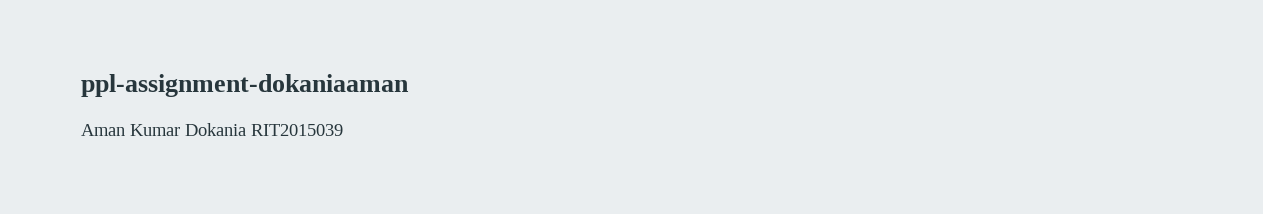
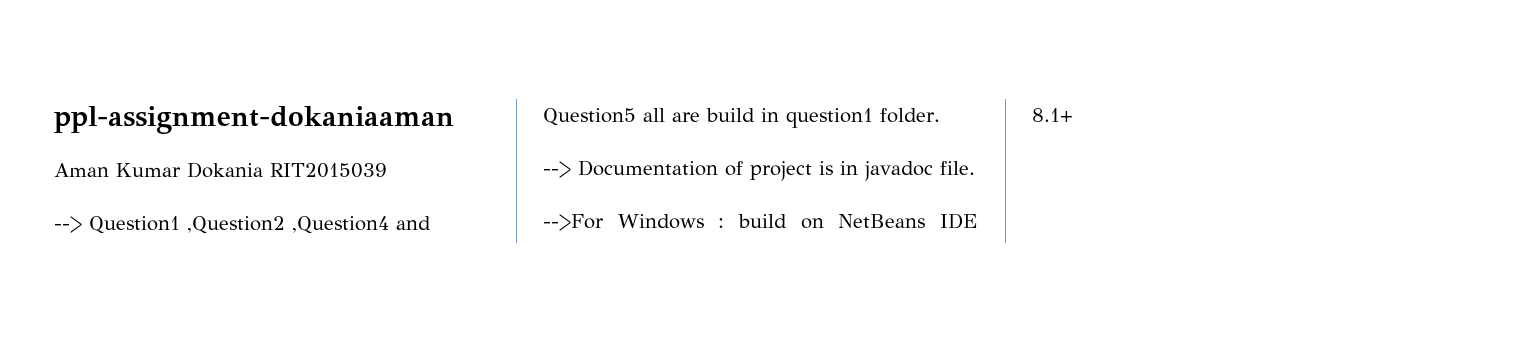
(343, 130) none -> [54,216,431,234] [543,108,940,128] [543,160,975,181] [543,213,977,231] [1032,108,1073,122] // --> Question1 ,Question2 ,Question4 and Question5 all are build in question1 folder. // --> Documentation of project is in javadoc file. // -->For Windows : build on NetBeans IDE 8.1+

